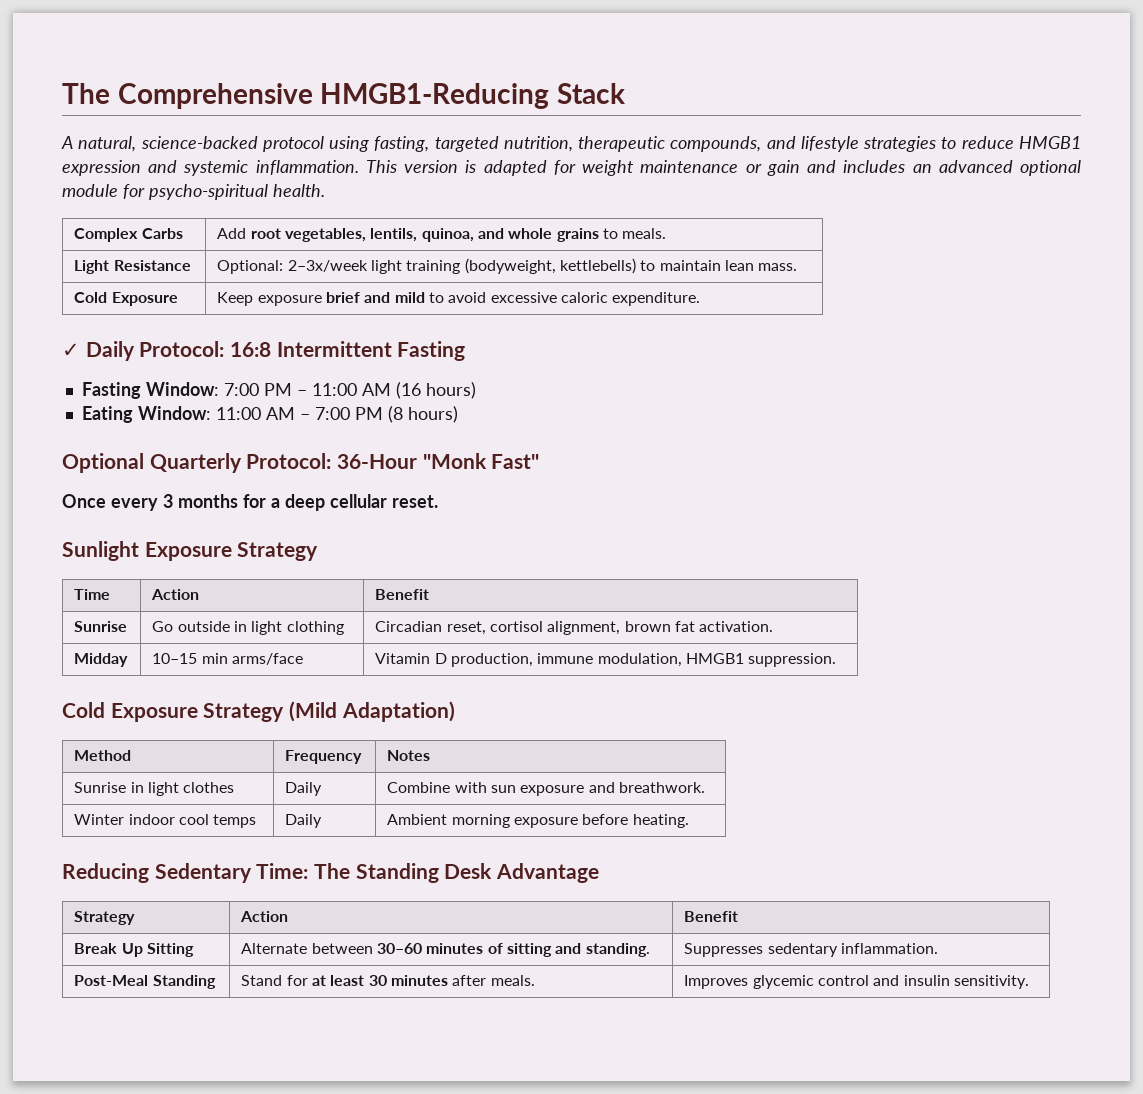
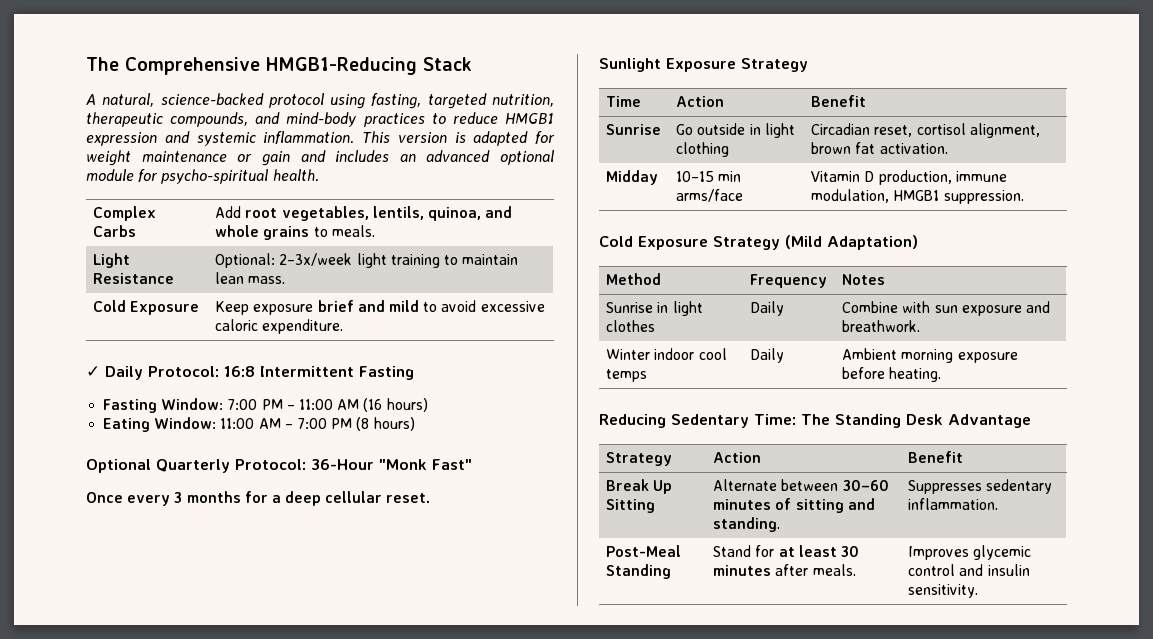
[800,136,937,152] lifestyle strategies -> [286,112,425,127] mind-body practices
[464,258,637,274] (bodyweight, kettlebells) -> (440, 261) none

